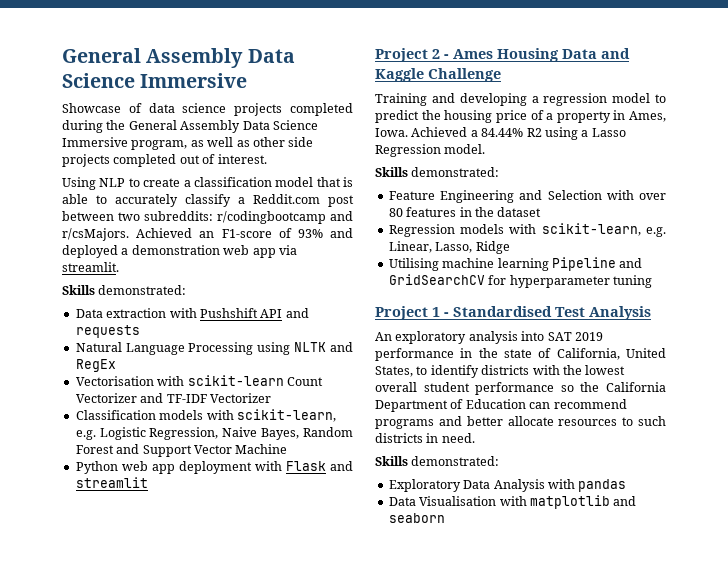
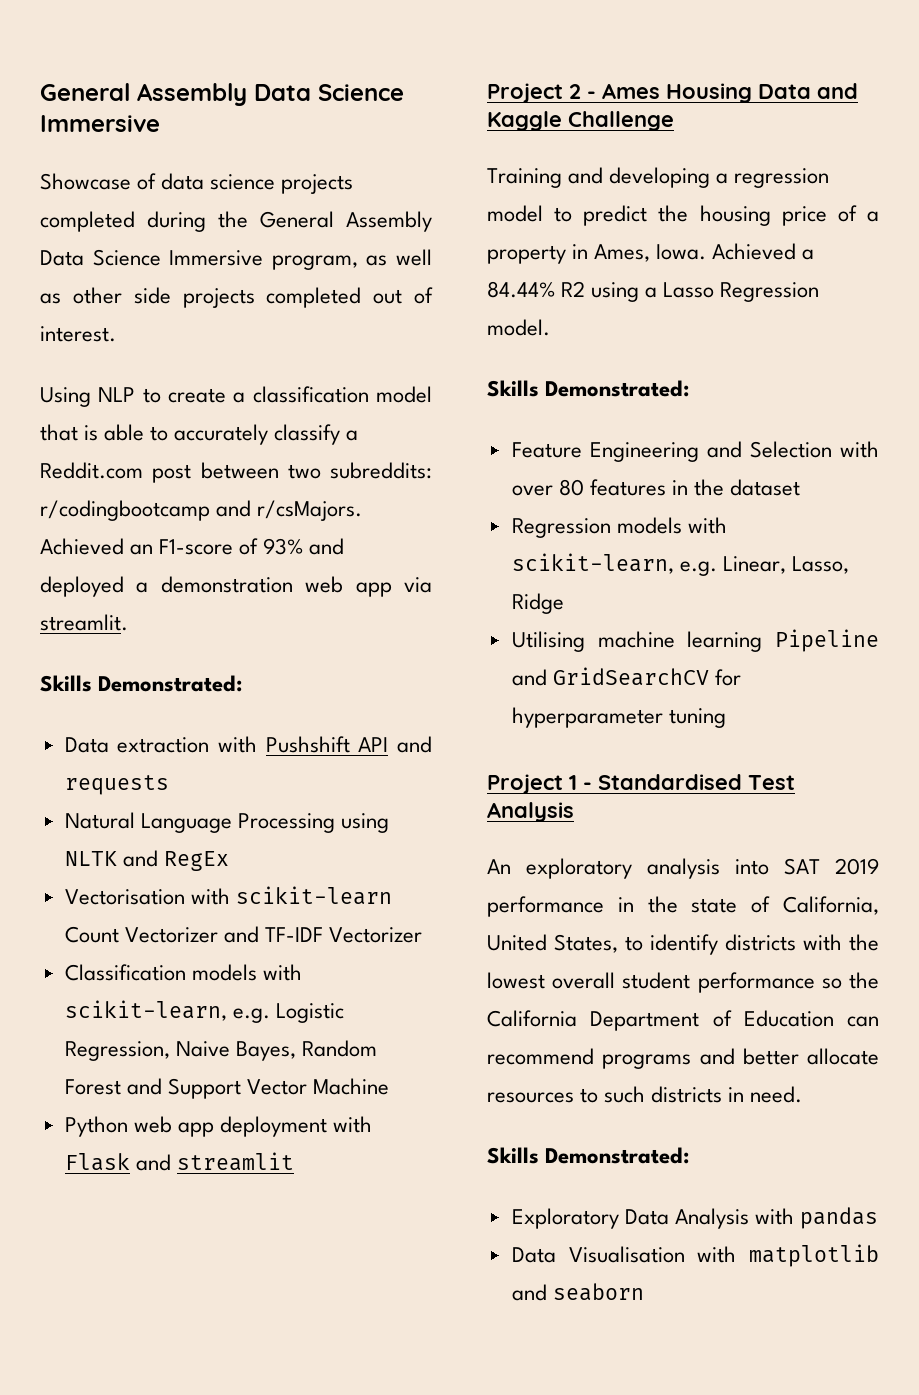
[98,285,187,295] demonstrated: -> [98,675,243,692] Demonstrated:
[411,167,500,177] demonstrated: -> [545,380,690,397] Demonstrated:
[411,456,500,466] demonstrated: -> [545,1147,690,1164] Demonstrated:

